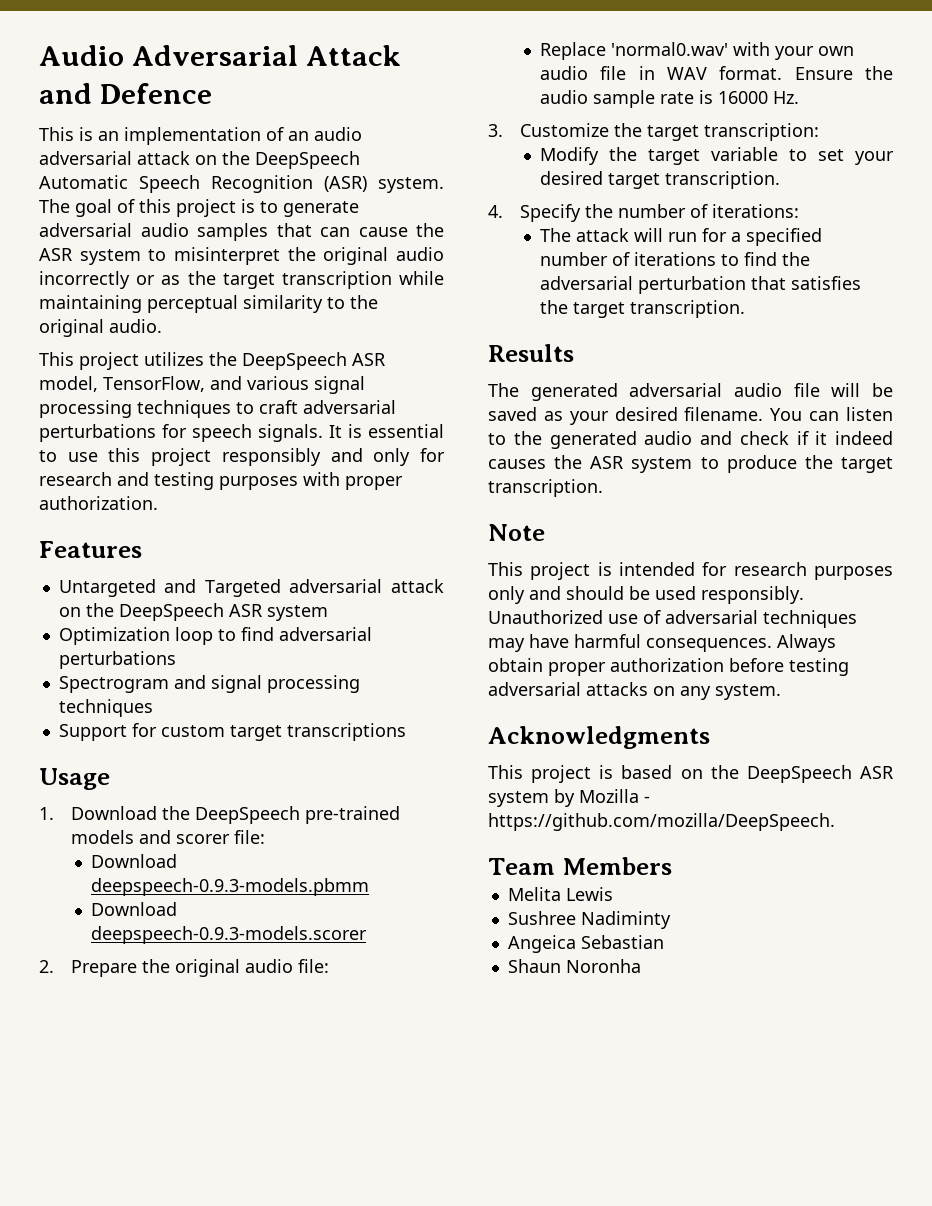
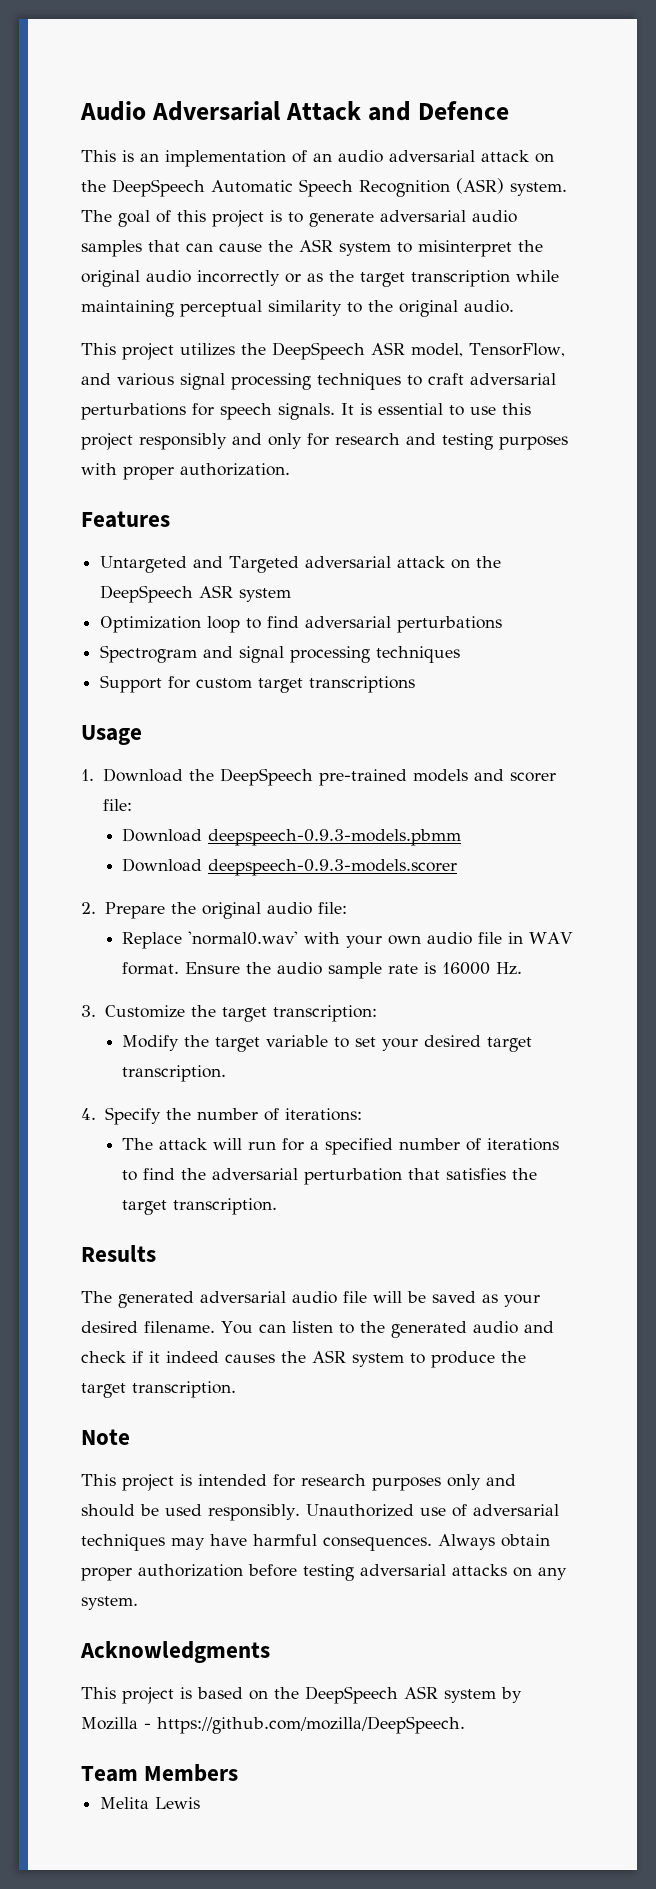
[507,911,671,929] [507,935,664,953] [507,959,641,973] // Sushree Nadiminty // Angeica Sebastian // Shaun Noronha -> (201, 1803) none

